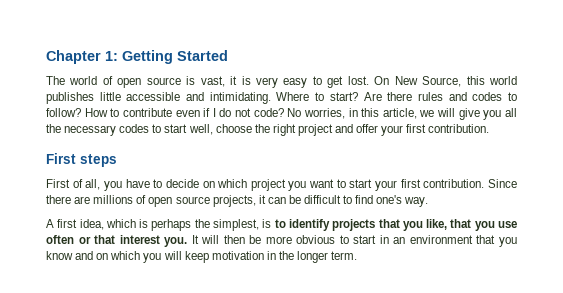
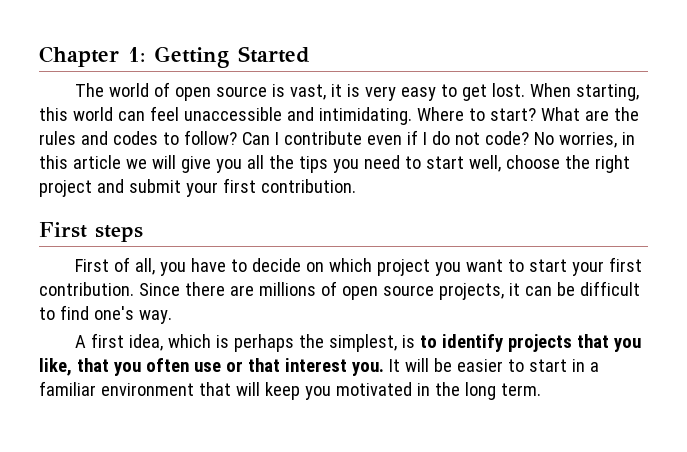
[374,76,518,87] [46,92,181,104] On New Source, this world publishes little accessible -> [530,83,640,101] [39,106,282,121] When starting, this world can feel unaccessible
[363,92,413,101] Are there -> [540,107,639,121] What are the
[84,108,120,117] How to -> [241,132,279,145] Can I
[382,108,417,119] article, -> [72,155,121,169] article
[64,124,150,136] necessary codes -> [298,155,400,173] tips you need
[356,124,379,133] offer -> [128,179,181,193] submit
[498,221,517,228] [46,235,74,244] use often -> [145,358,221,372] often use
[223,235,517,247] [46,251,264,263] then be more obvious to start in an environment that you know and on which you will keep motivation -> [433,358,599,372] [39,381,412,400] be easier to start in a familiar environment that will keep you motivated
[297,251,329,263] longer -> [464,382,496,400] long

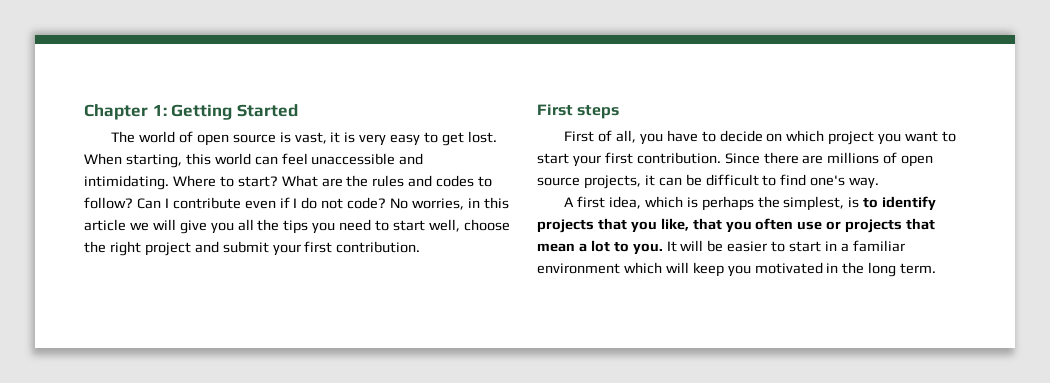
[247,358,347,372] that interest -> [845,218,936,233] [537,240,629,252] projects that mean a lot to
[198,382,231,396] that -> [623,262,662,274] which

